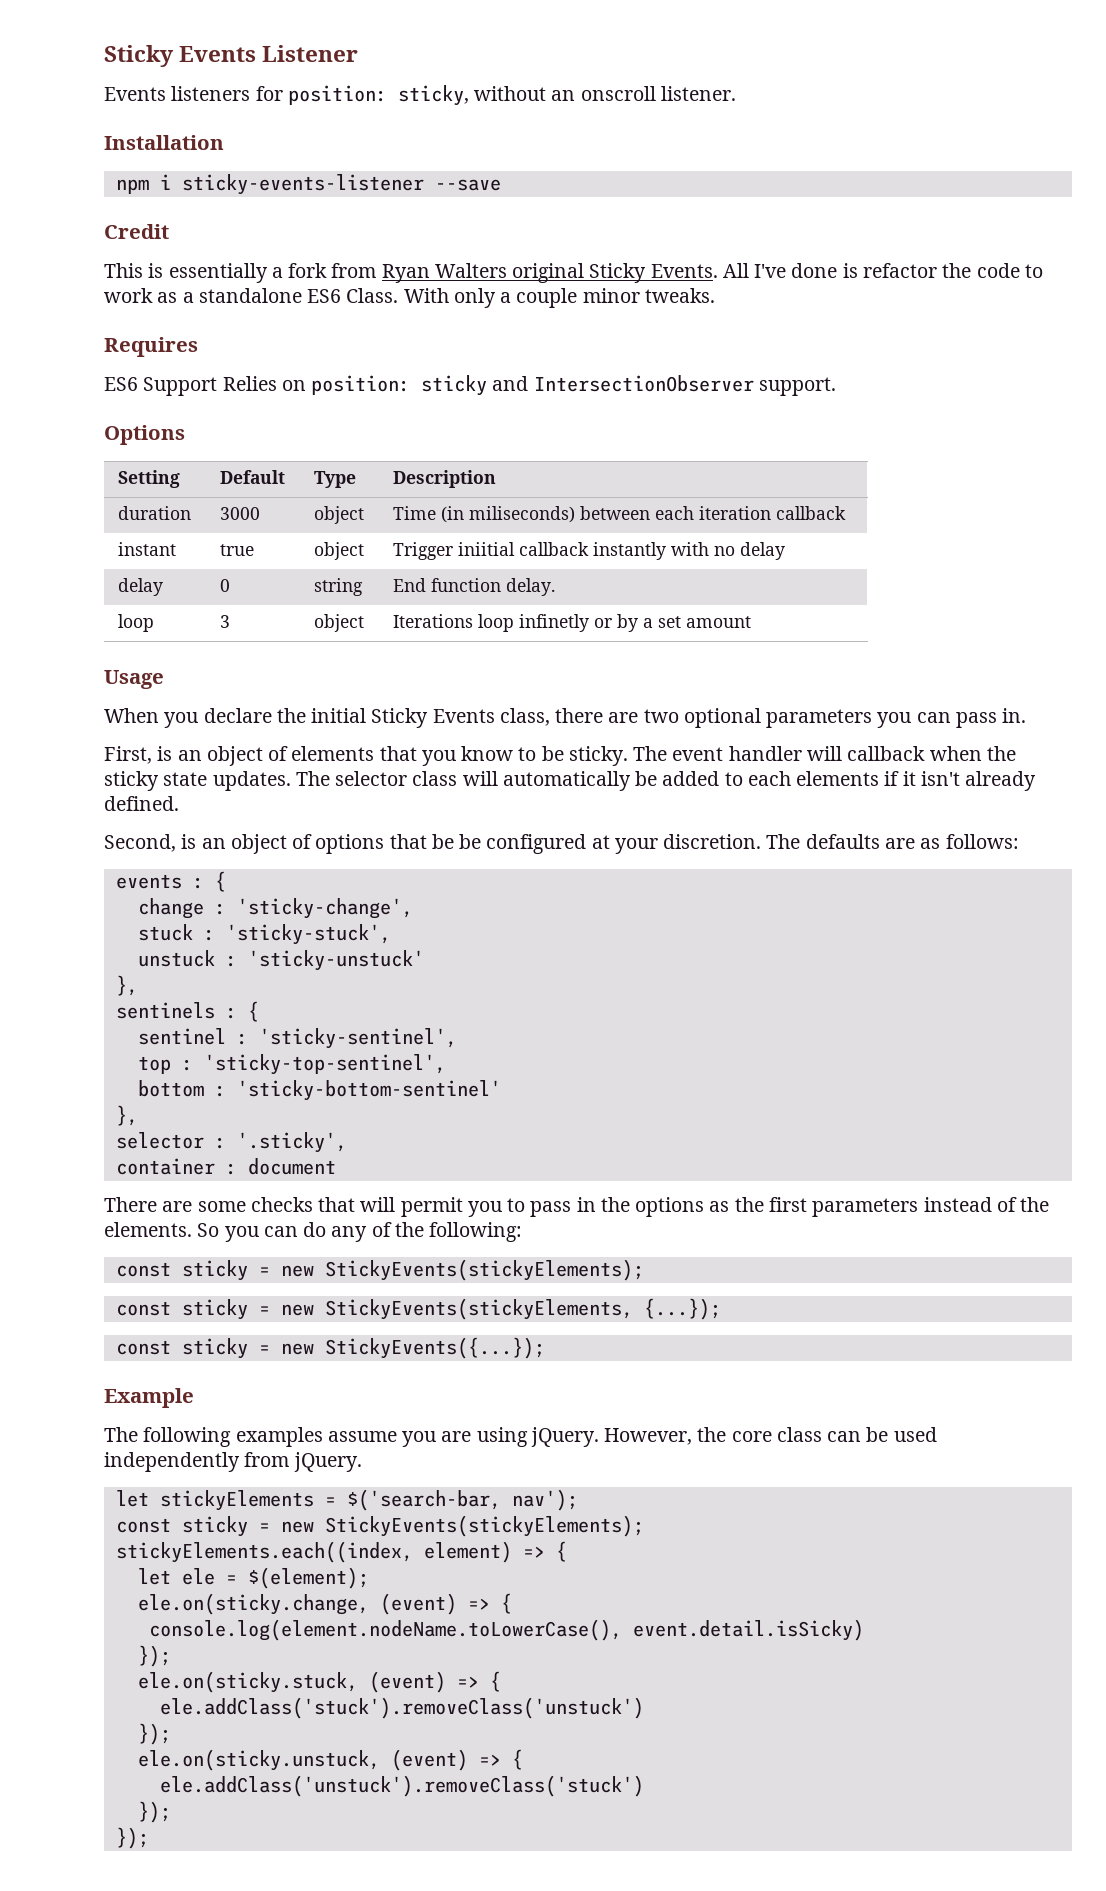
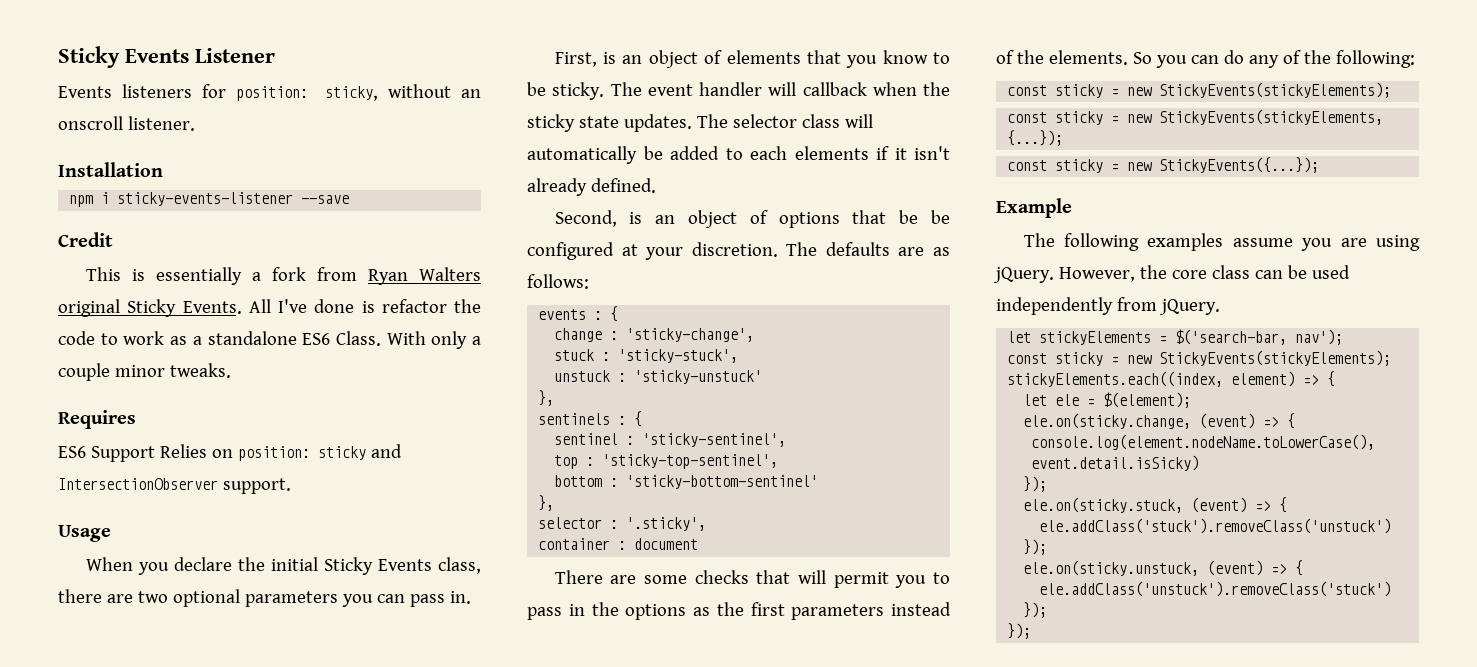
[104,425,185,445] [118,470,181,488] [220,470,286,484] [314,471,357,488] [393,470,497,488] [118,506,192,520] [220,507,261,520] [314,506,365,524] [393,506,847,523] [118,542,177,556] [220,544,255,556] [314,542,365,560] [393,542,786,560] [118,578,164,596] [220,579,231,592] [314,578,364,596] [393,578,556,596] [118,614,155,632] [220,615,231,628] [314,614,365,632] [393,614,752,632] // Options // Setting | Default | Type | Description // duration | 3000 | object | Time (in miliseconds) between each iteration callback // instant | true | object | Trigger iniitial callback instantly with no delay // delay | 0 | string | End function delay. // loop | 3 | object | Iterations loop infinetly or by a set amount -> (291, 486) none

